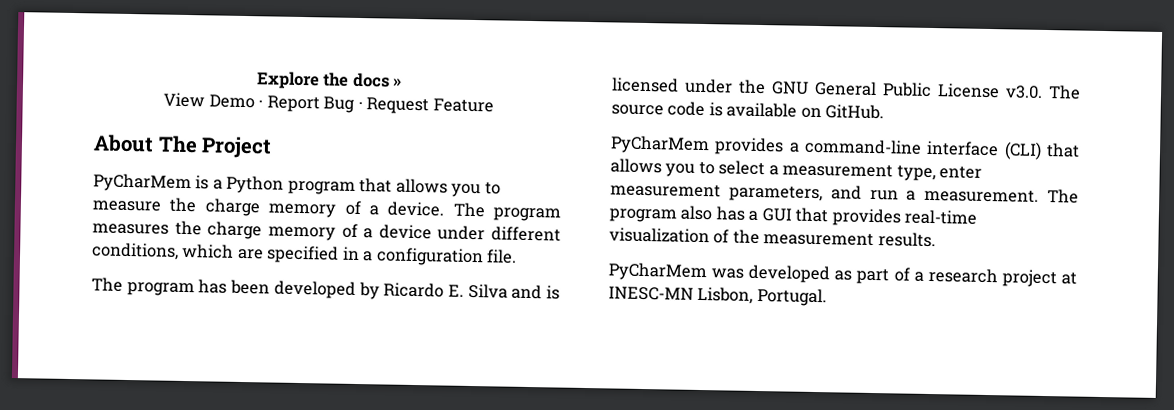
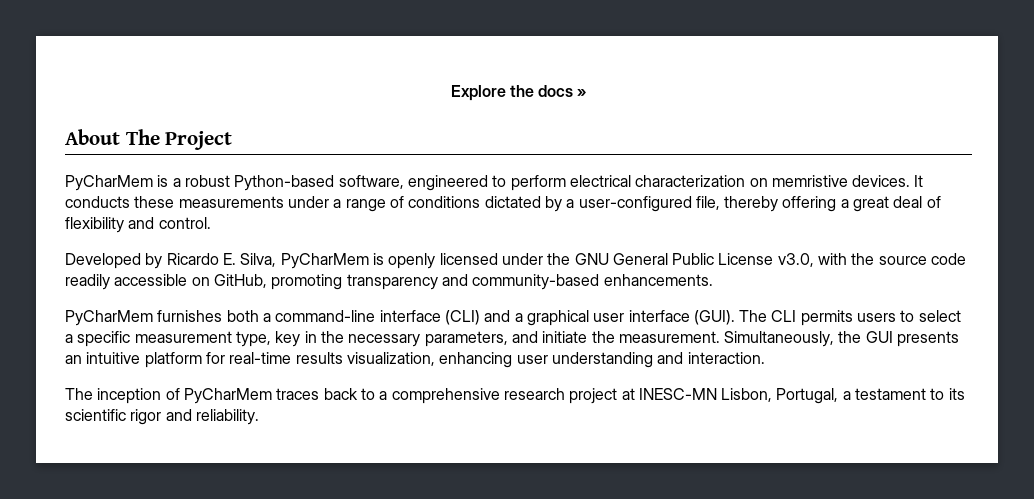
[163,92,494,115] // View Demo · Report Bug · Request Feature -> (587, 93) none
[226,175,501,198] [92,197,561,222] [92,220,561,242] [91,242,518,267] [91,277,560,300] Python program that allows you to measure the charge memory of a device. The program measures the charge memory of a device under different conditions, which are specified in a configuration file. // The program has been developed by Ricardo E. Silva and is -> [184,175,924,191] [65,196,941,212] [65,217,211,233] [65,253,436,269] robust Python-based software, engineered to perform electrical characterization on memristive devices. It conducts these measurements under a range of conditions dictated by a user-configured file, thereby offering a great deal of flexibility and control. // Developed by Ricardo E. Silva, PyCharMem is openly
[1005,85,1081,100] [611,101,885,120] [610,135,785,156] v3.0. The source code is available on GitHub. // PyCharMem provides -> [777,253,967,267] [65,274,713,290] [65,310,259,326] v3.0, with the source code readily accessible on GitHub, promoting transparency and community-based enhancements. // PyCharMem furnishes both
[1046,143,1080,158] [610,158,696,177] that allows you -> [484,310,897,326] and a graphical user interface (GUI). The CLI permits users
(779, 170) none -> [77,331,131,347] specific
[939,166,983,179] [610,183,1079,204] [609,205,978,227] [609,227,936,248] [608,262,924,285] enter measurement parameters, and run a measurement. The program also has a GUI that provides real-time visualization of the measurement results. // PyCharMem was developed as part of a -> [275,331,960,347] [65,352,765,368] [65,388,500,404] key in the necessary parameters, and initiate the measurement. Simultaneously, the GUI presents an intuitive platform for real-time results visualization, enhancing user understanding and interaction. // The inception of PyCharMem traces back to a comprehensive
[756,287,827,307] Portugal. -> [776,388,965,404] [65,409,259,425] Portugal, a testament to its scientific rigor and reliability.

